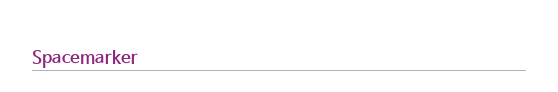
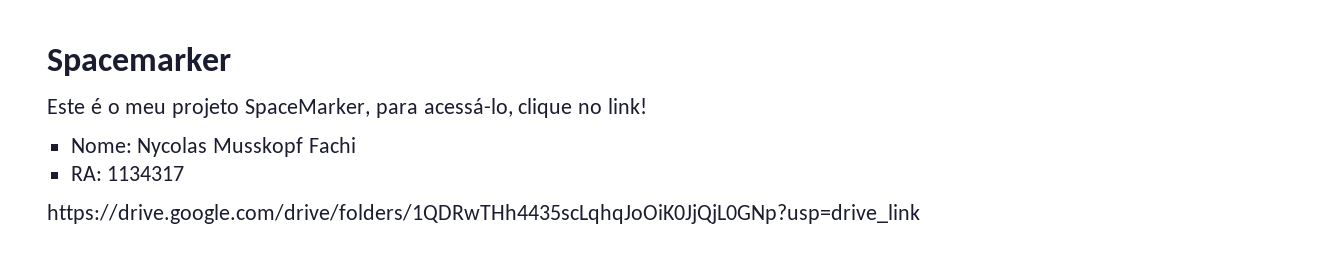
(138, 59) none -> [47,98,648,118] [70,137,357,157] [70,166,185,181] [47,204,920,224] // Este é o meu projeto SpaceMarker, para acessá-lo, clique no link! // Nome: Nycolas Musskopf Fachi // RA: 1134317 // https://drive.google.com/drive/folders/1QDRwTHh4435scLqhqJoOiK0JjQjL0GNp?usp=drive_link

